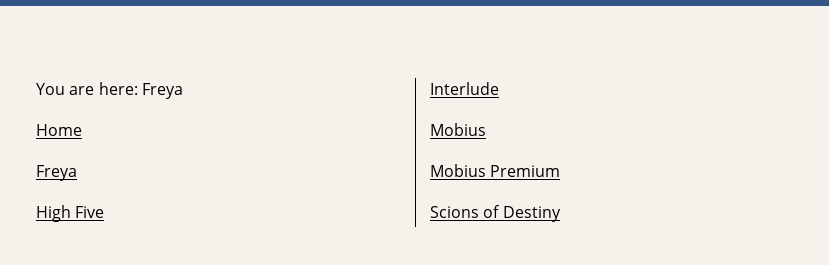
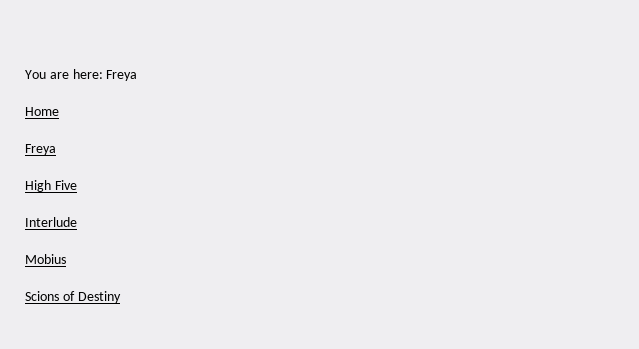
[430,164,561,177] // Mobius Premium -> (66, 259) none

